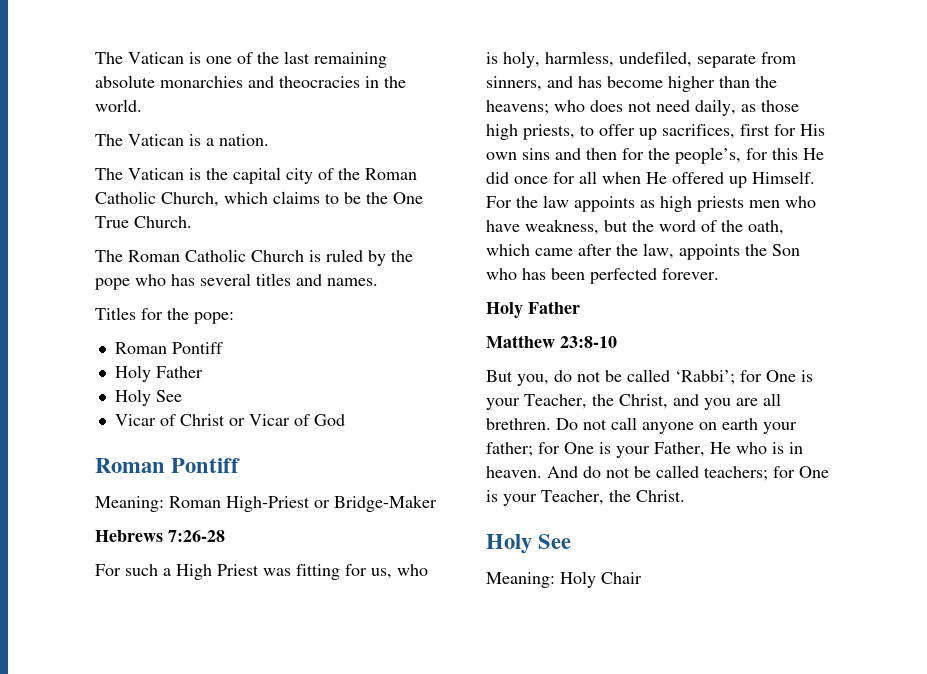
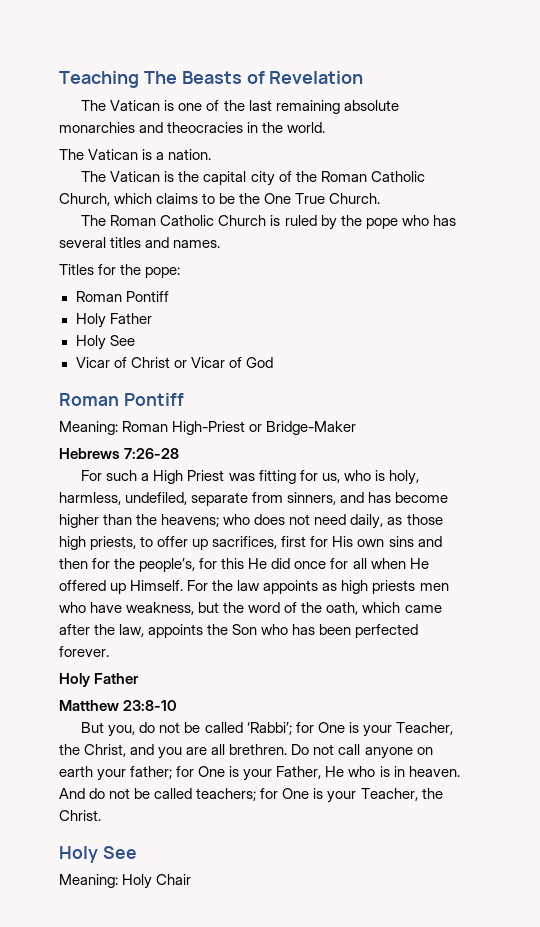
(95, 58) none -> [59,71,364,88] Teaching The Beasts of Revelation //

